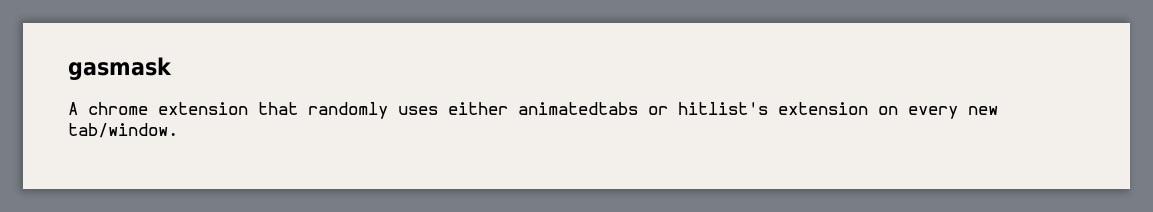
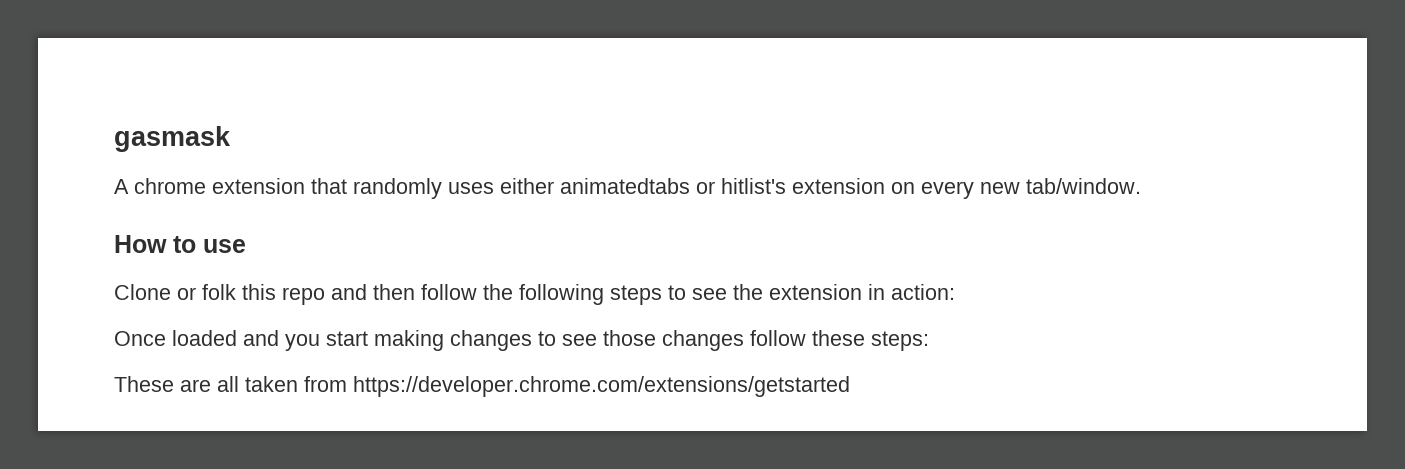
(178, 130) none -> [114,235,246,253] [114,284,955,305] [114,330,929,351] [114,376,850,397] // How to use // Clone or folk this repo and then follow the following steps to see the extension in action: // Once loaded and you start making changes to see those changes follow these steps: // These are all taken from https://developer.chrome.com/extensions/getstarted

